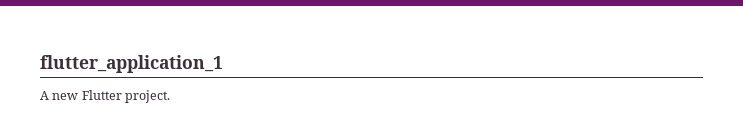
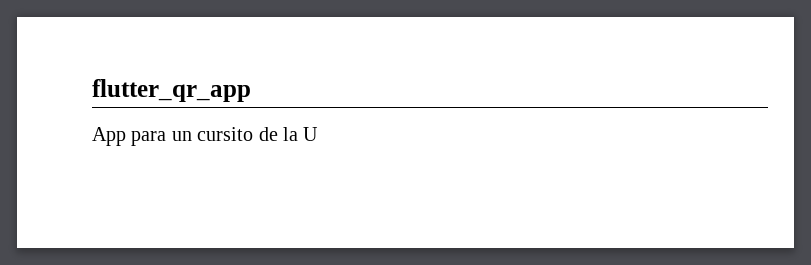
[40,55,223,73] [40,90,171,103] flutter_application_1 // A new Flutter project. -> [92,79,251,102] [92,127,319,146] flutter_qr_app // App para un cursito de la U

